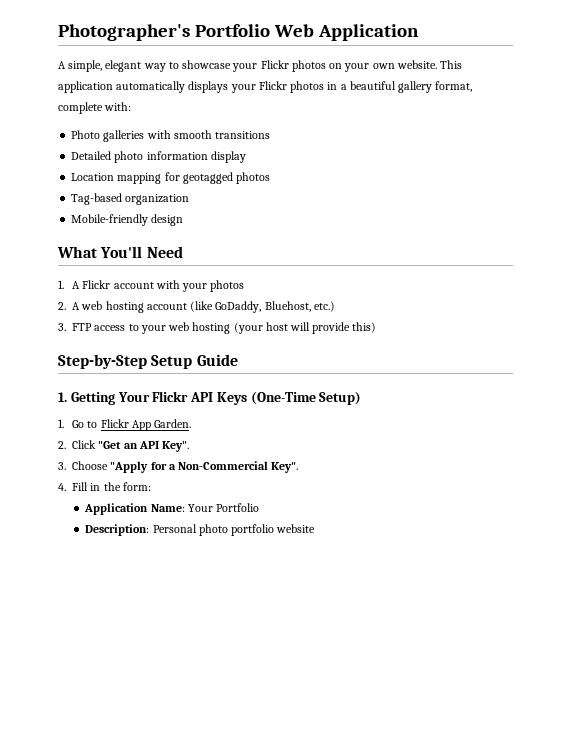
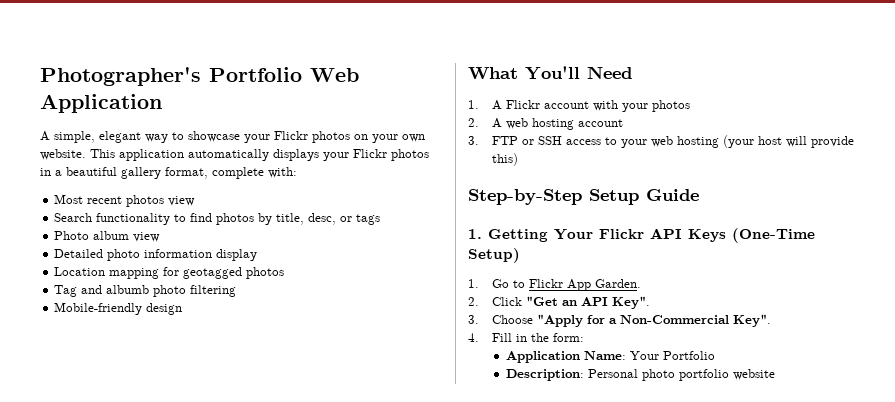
[71,130,271,142] Photo galleries with smooth transitions -> [54,194,196,207] [54,213,381,225] [54,231,161,242] Most recent photos view // Search functionality to find photos by title, desc, or tags // Photo album view
[71,193,190,205] Tag-based organization -> [54,285,237,297] Tag and albumb photo filtering
[190,301,335,313] (like GoDaddy, Bluehost, etc.) -> (623, 123) none
(93, 327) none -> [521,136,562,145] or SSH

